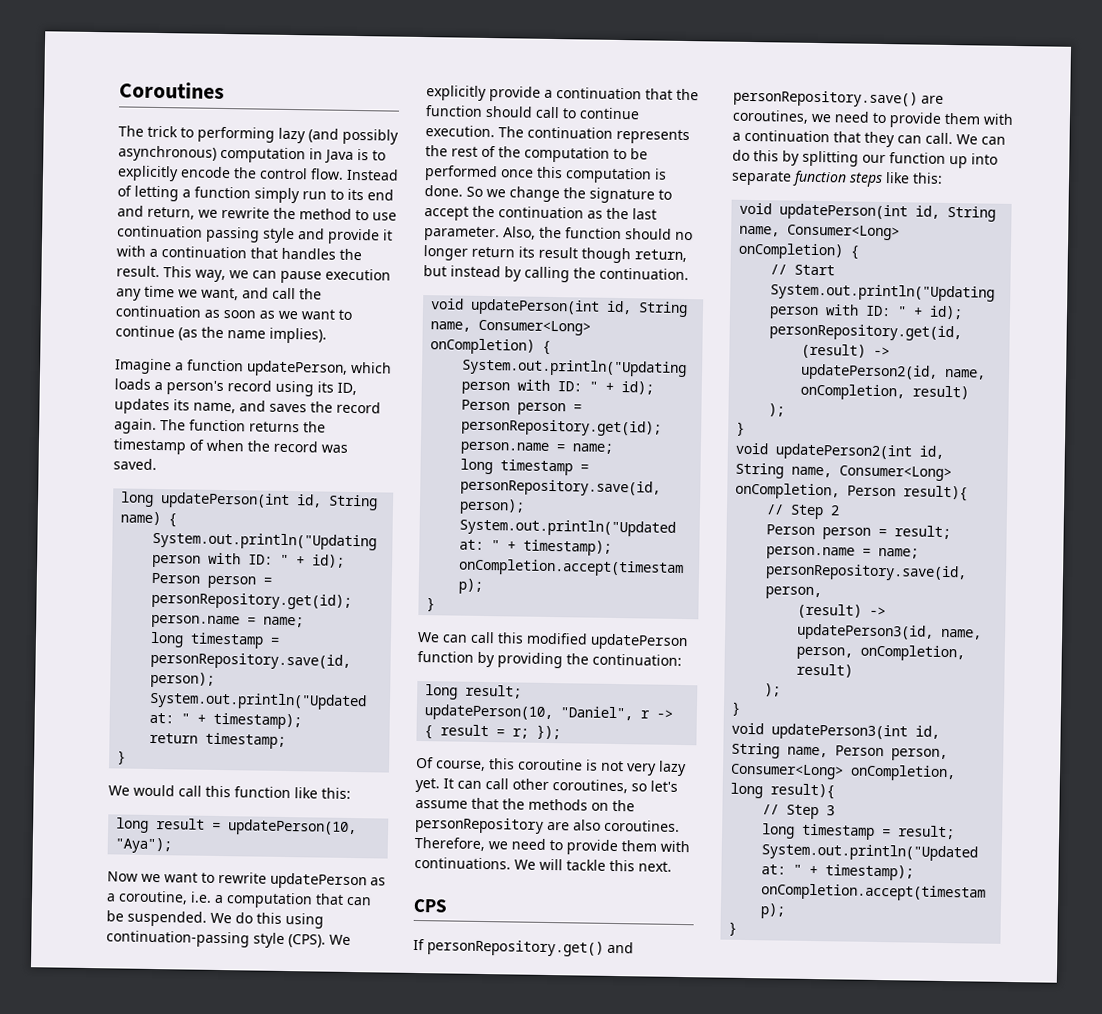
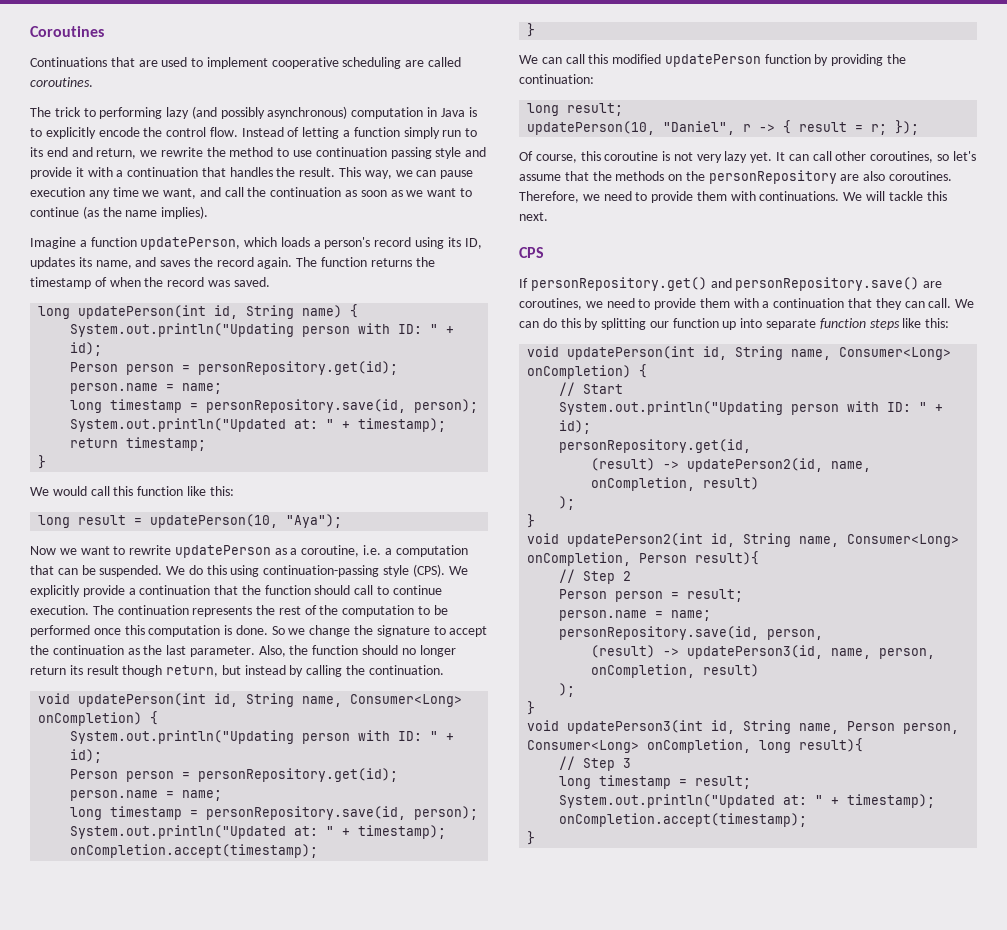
(225, 90) none -> [30,57,462,69] [30,77,93,87] // Continuations that are used to implement cooperative scheduling are called coroutines.

